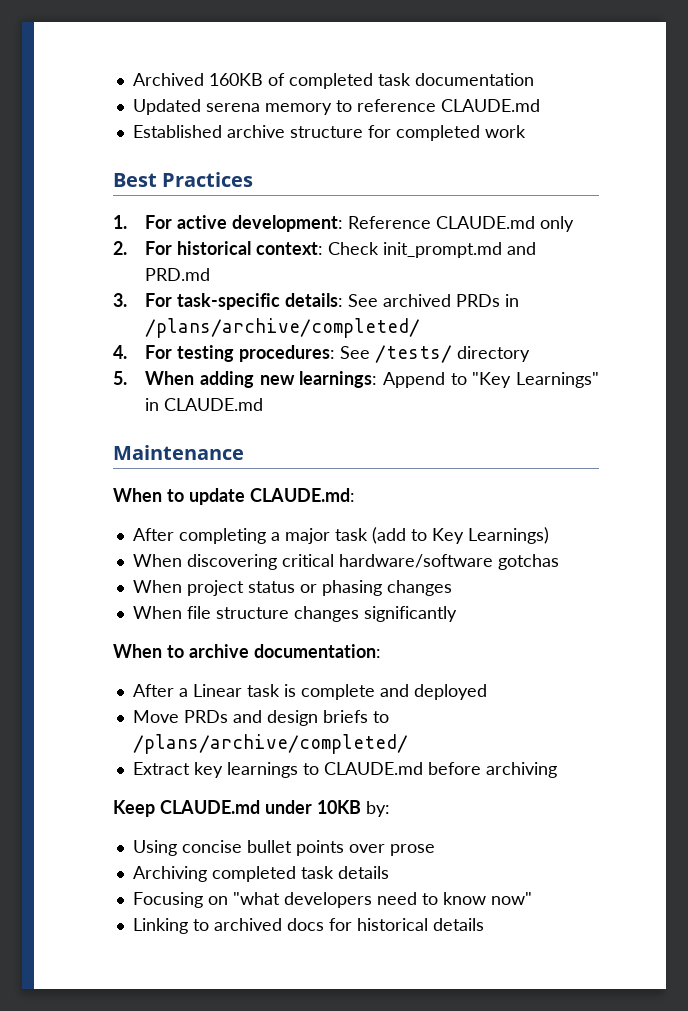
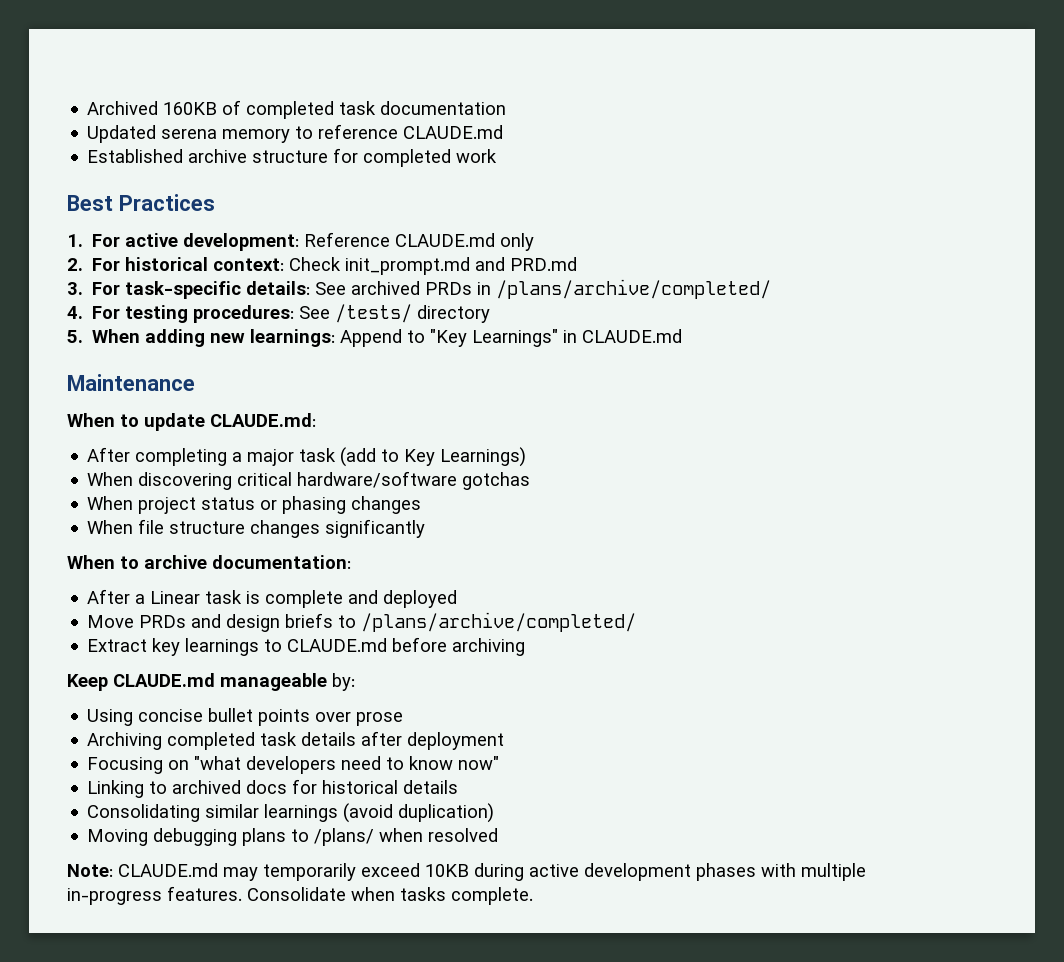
[265,800,361,814] under 10KB -> [220,673,327,691] manageable
(389, 872) none -> [361,731,505,750] after deployment
(484, 924) none -> [87,803,495,823] [87,828,499,846] [67,863,866,881] [67,886,533,905] // Consolidating similar learnings (avoid duplication) // Moving debugging plans to /plans/ when resolved // Note: CLAUDE.md may temporarily exceed 10KB during active development phases with multiple in-progress features. Consolidate when tasks complete.

